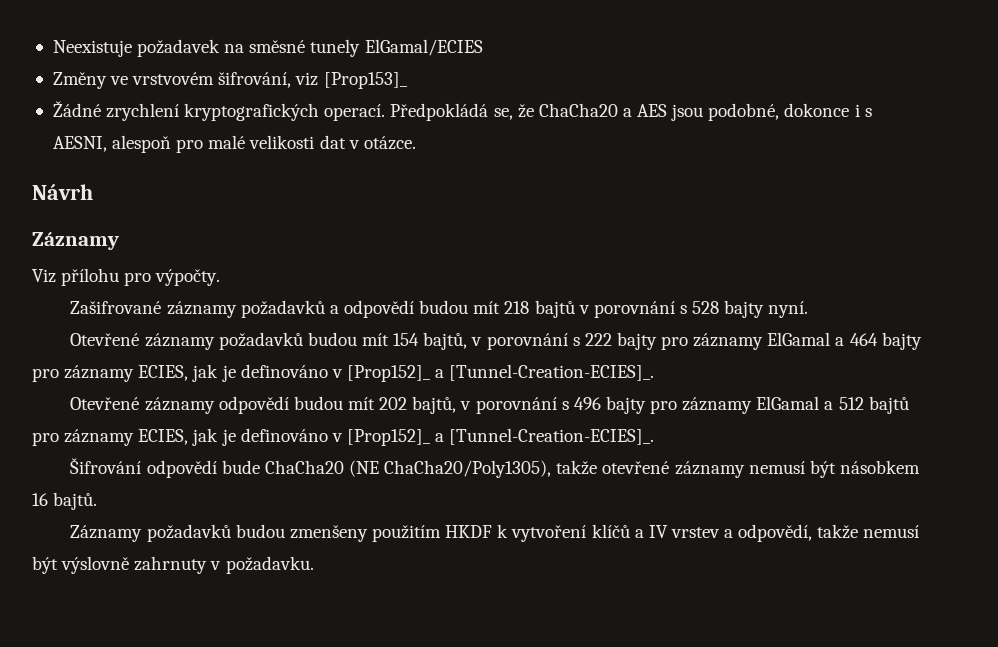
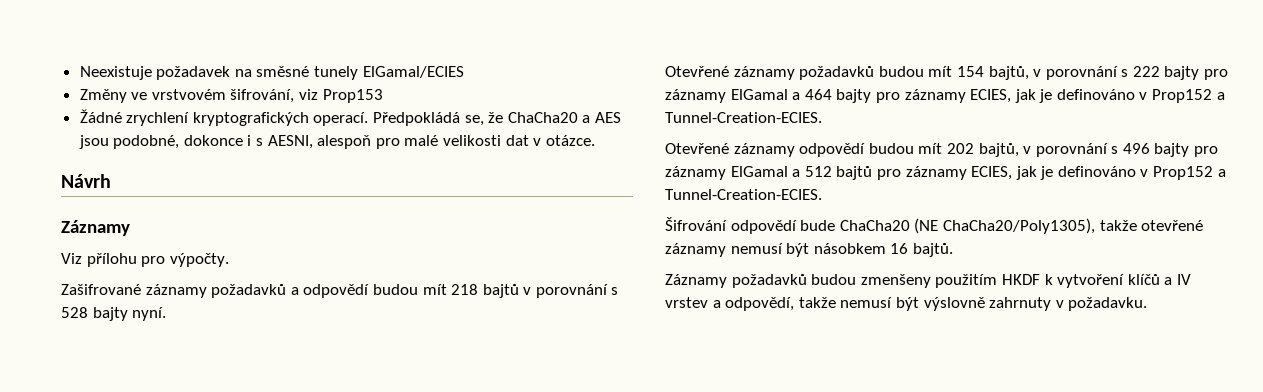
[323,72,408,89] [Prop153]_ -> [322,89,383,103] Prop153
[346,364,655,382] [Prop152]_ a [Tunnel-Creation-ECIES]_. -> [1152,89,1225,103] [665,112,822,123] Prop152 a Tunnel-Creation-ECIES.
[346,428,655,446] [Prop152]_ a [Tunnel-Creation-ECIES]_. -> [1153,166,1226,180] [665,189,822,200] Prop152 a Tunnel-Creation-ECIES.

